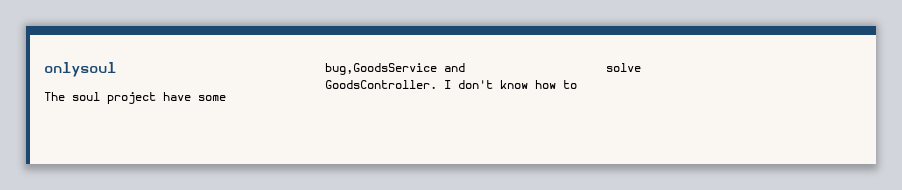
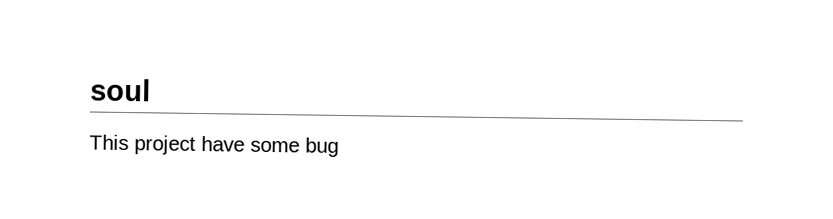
[44,62,116,77] [44,92,226,104] [325,63,465,75] [325,80,577,89] [606,63,641,72] onlysoul // The soul project have some bug,GoodsService and GoodsController. I don't know how to solve -> [90,78,151,102] [89,134,339,157] soul // This project have some bug

